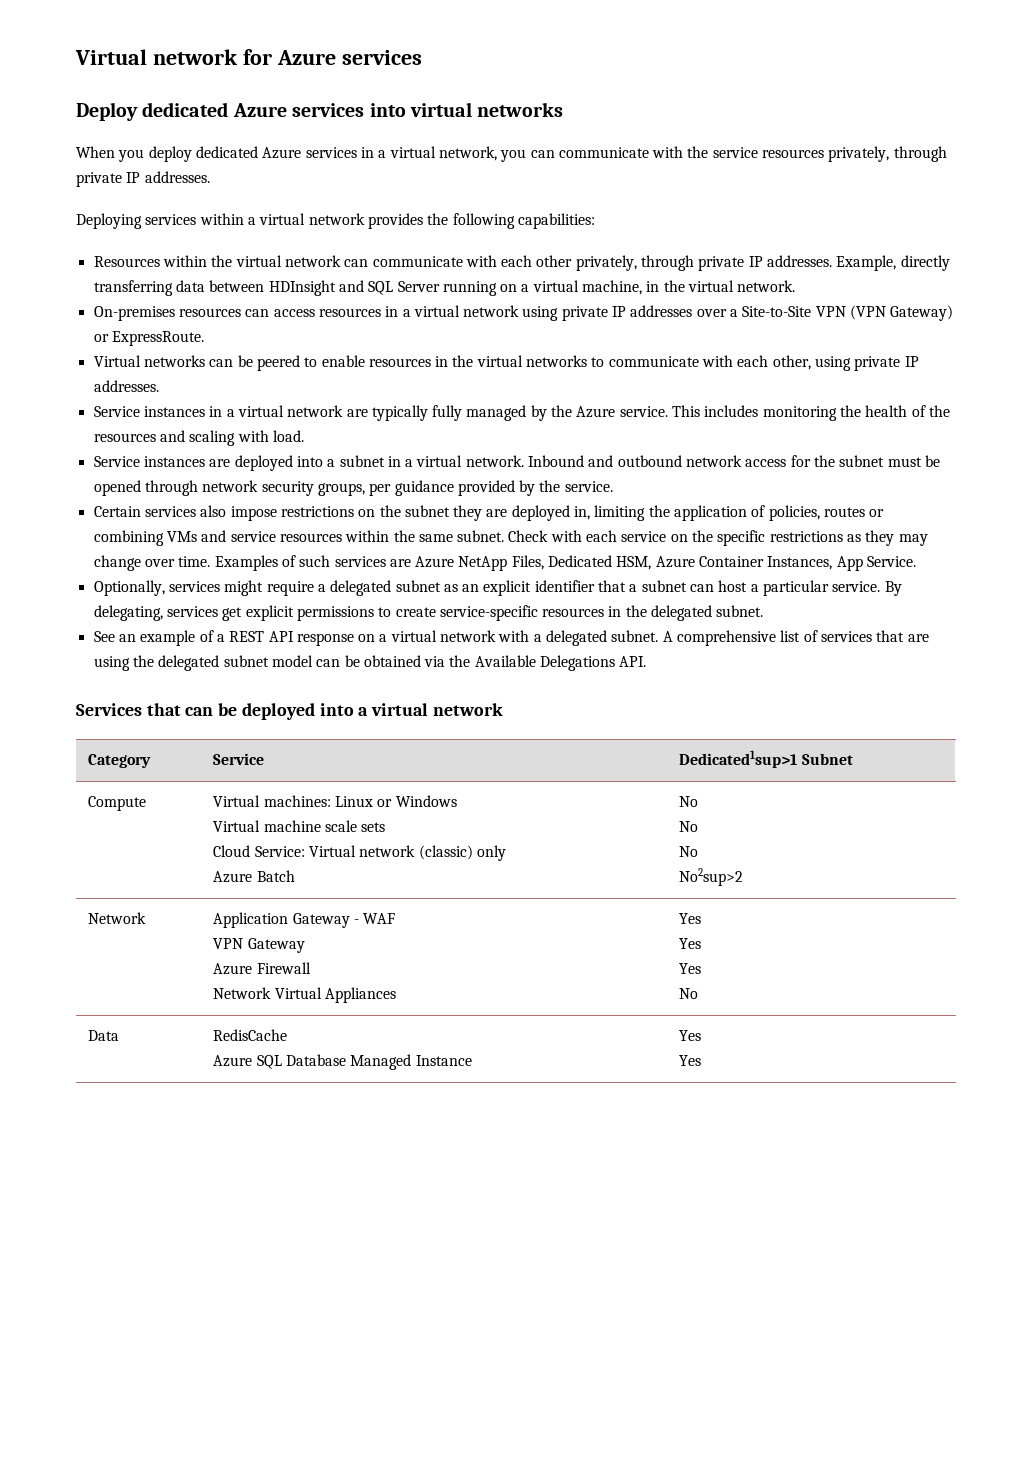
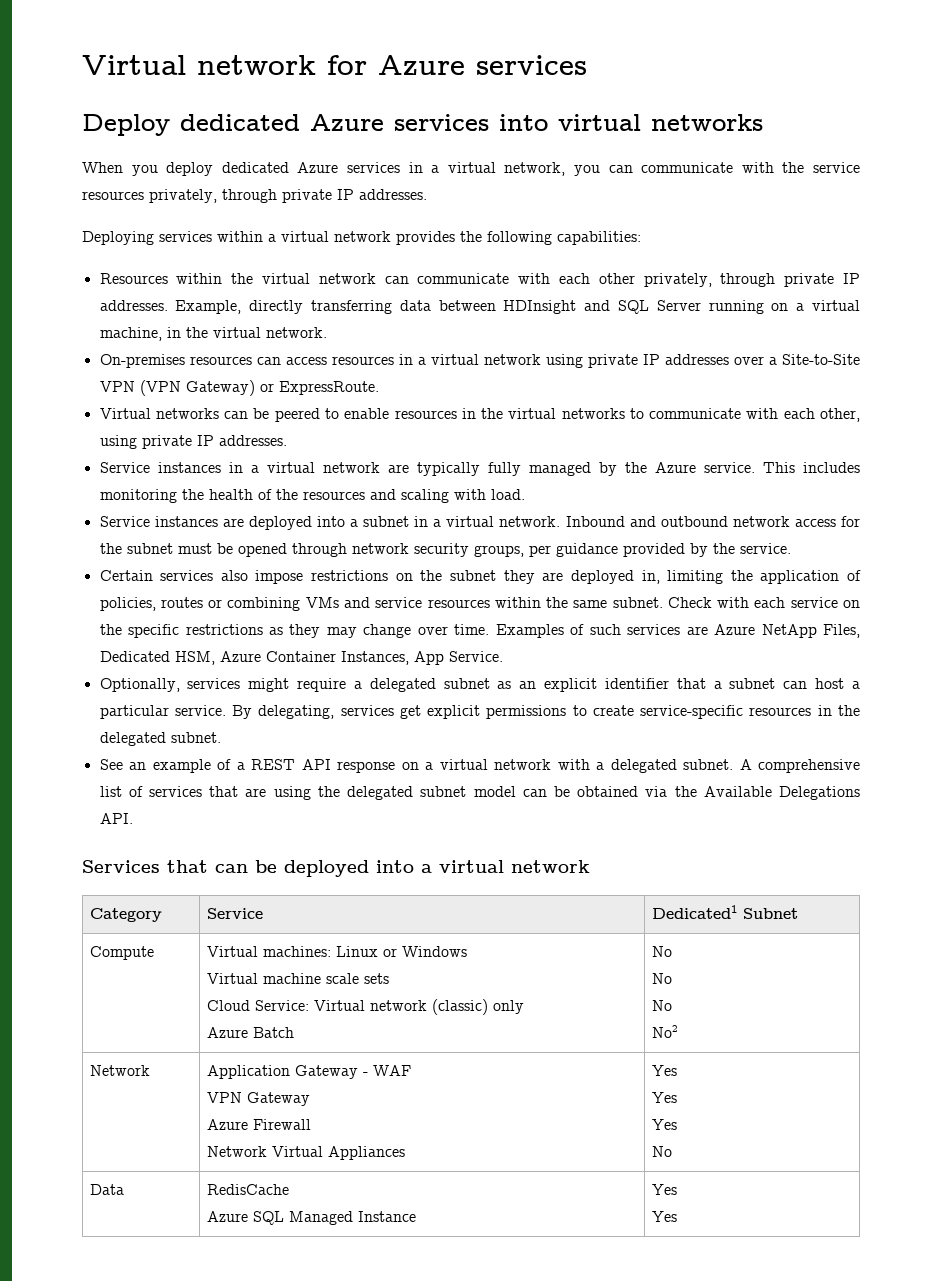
[679,750,798,768] Dedicated1sup>1 -> [651,905,737,919] Dedicated1
[679,868,744,886] No2sup>2 -> [651,1025,678,1038] No2
[285,1054,346,1066] Database -> (284, 1218) none

